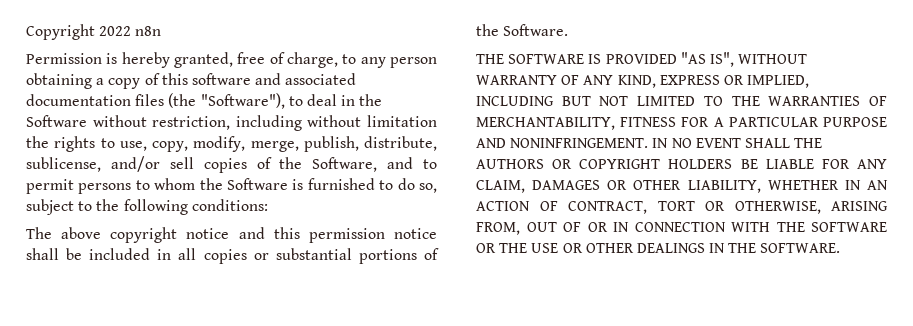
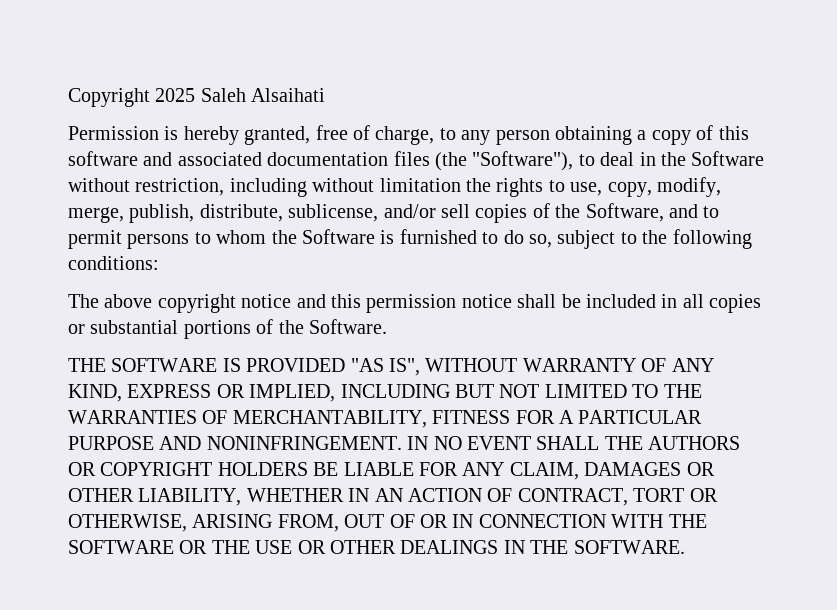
[99,26,162,36] 2022 n8n -> [155,88,326,102] 2025 Saleh Alsaihati

